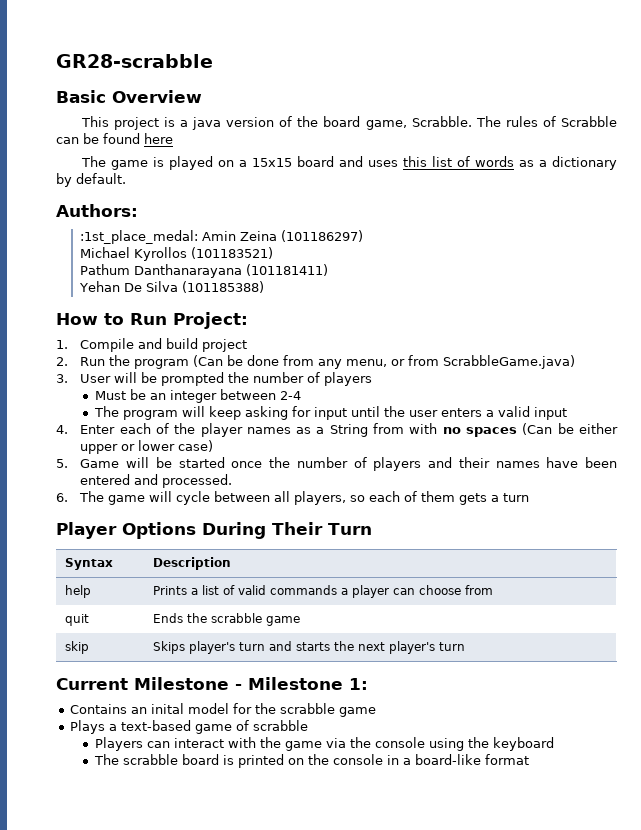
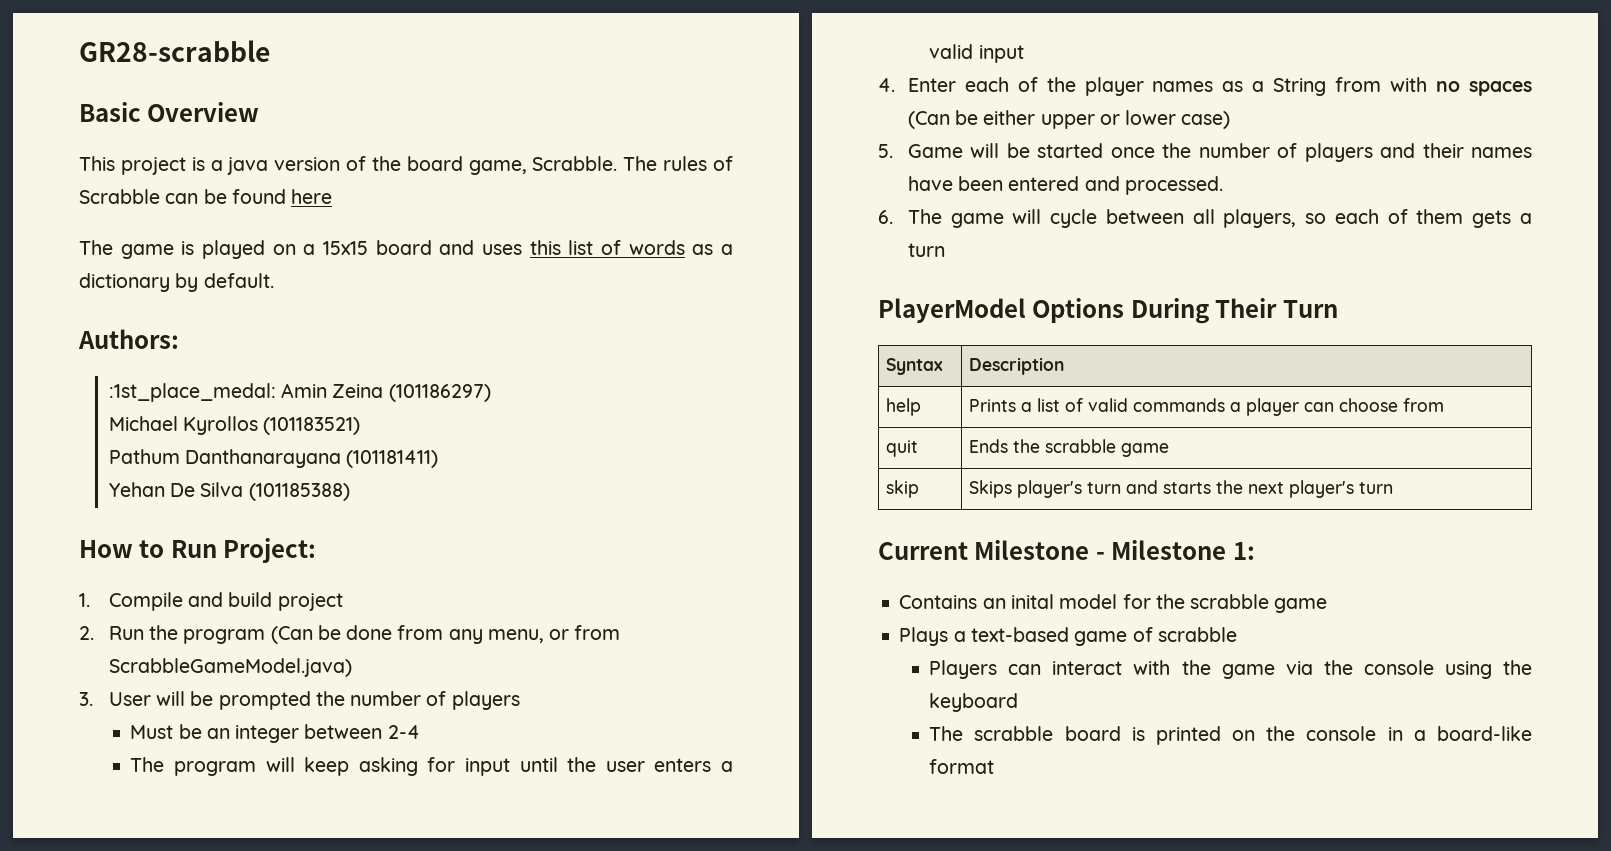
[443,355,576,369] ScrabbleGame.java) -> [108,658,352,677] ScrabbleGameModel.java)
[56,522,117,539] Player -> [878,298,1026,323] PlayerModel

